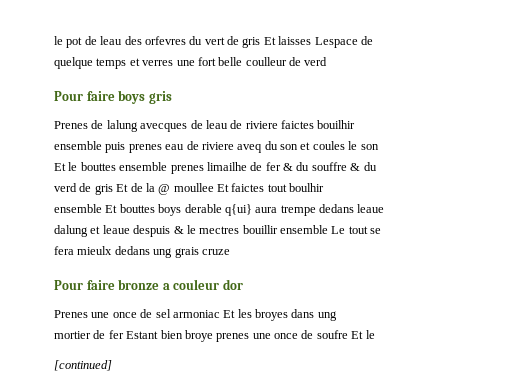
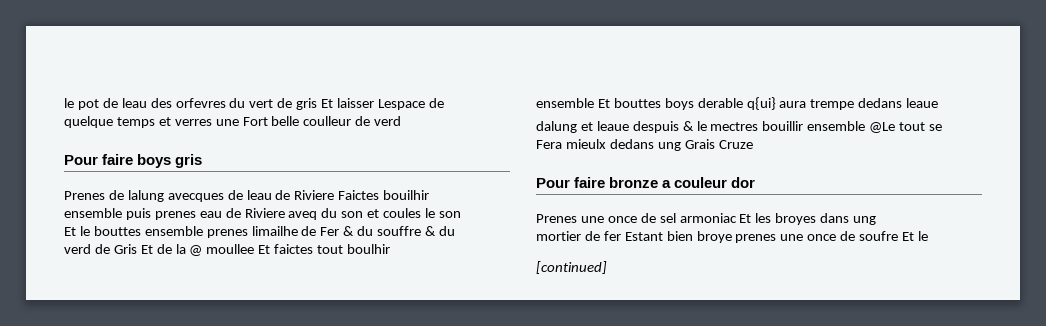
[278,36,312,45] laisses -> [337,98,375,108] laisser
[197,57,216,66] fort -> [242,117,268,126] Fort
[245,120,314,129] riviere faictes -> [294,190,380,200] Riviere Faictes
[201,142,234,150] riviere -> [244,208,285,218] Riviere
[265,162,281,171] fer -> [320,227,340,236] Fer
[94,184,113,195] gris -> [113,244,137,254] Gris
[331,226,346,234] Le -> [869,122,896,133] @Le
[54,246,74,255] fera -> [536,140,562,149] Fera
[174,247,230,258] grais cruze -> [684,139,753,149] Grais Cruze

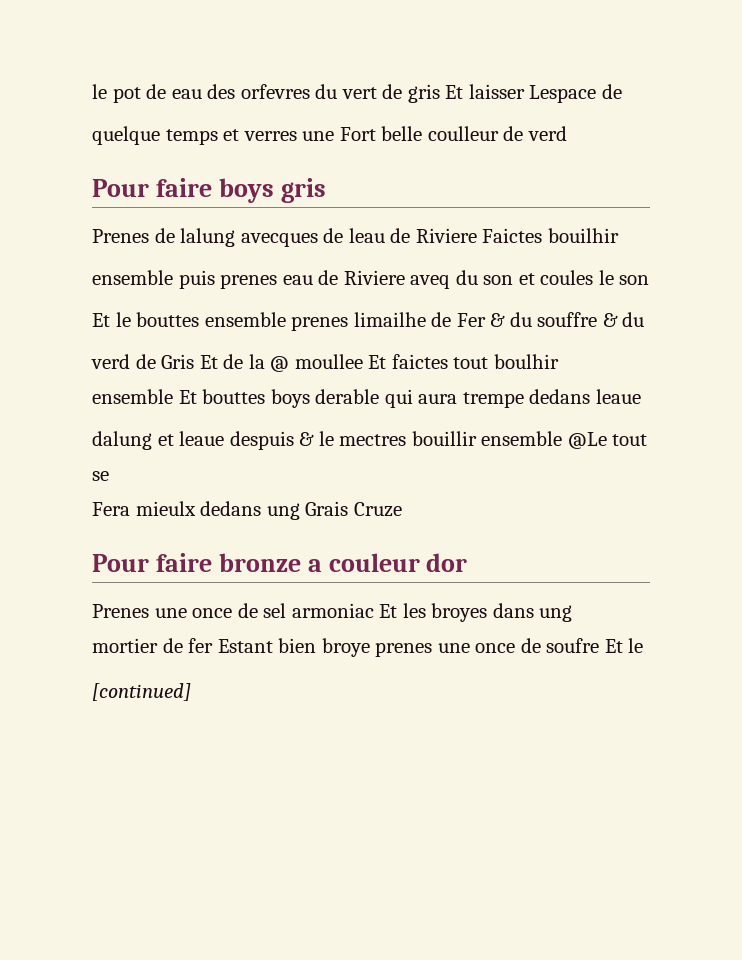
[121,98,147,108] leau -> [171,89,202,99] eau
[746,97,776,110] q{ui} -> [384,389,413,408] qui

